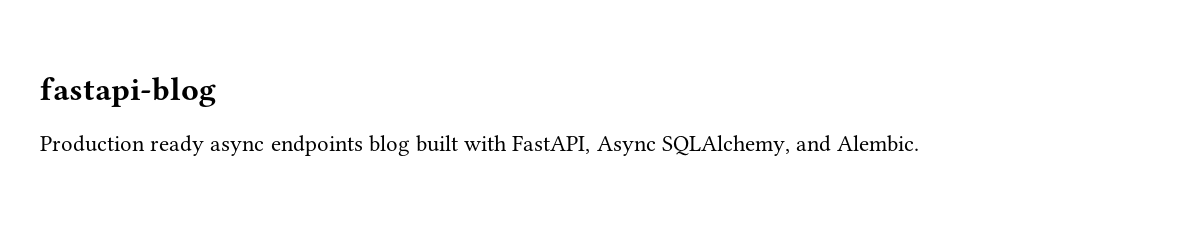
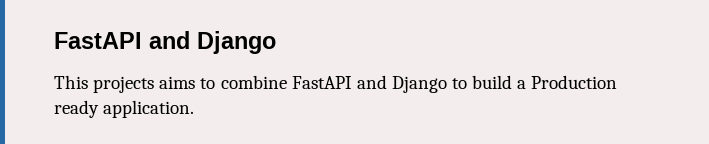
[40,77,216,107] [40,135,920,156] fastapi-blog // Production ready async endpoints blog built with FastAPI, Async SQLAlchemy, and Alembic. -> [54,31,276,54] [54,75,618,93] [54,100,195,118] FastAPI and Django // This projects aims to combine FastAPI and Django to build a Production ready application.

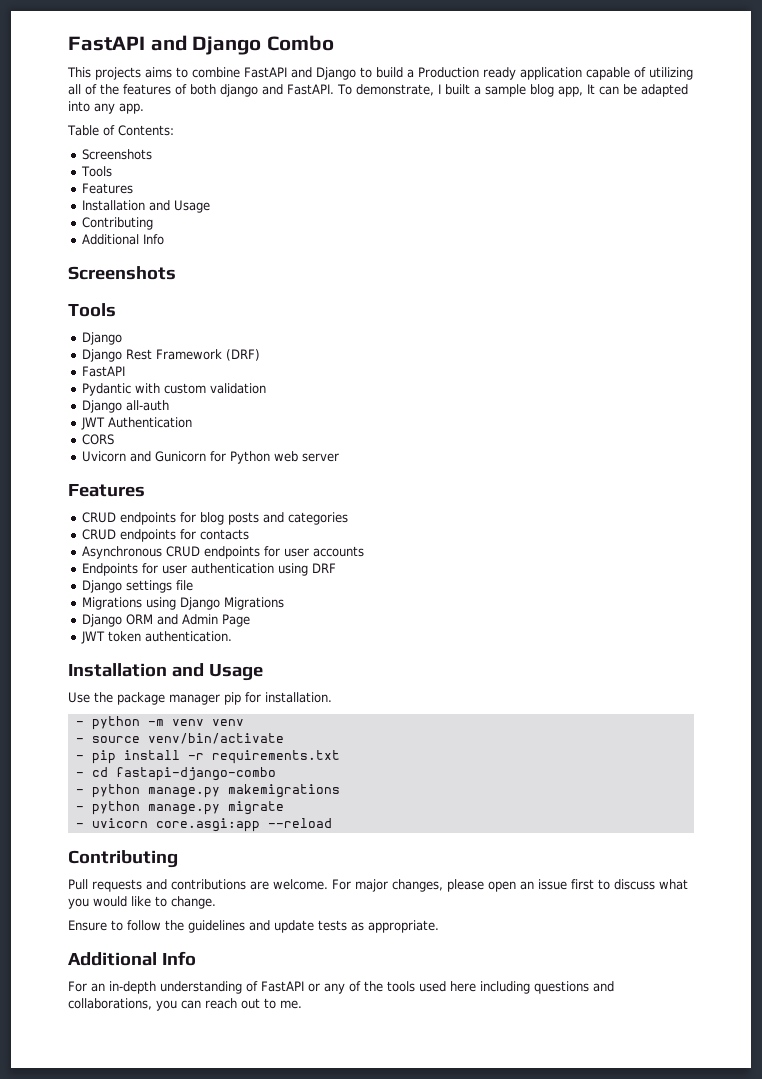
[54,31,276,54] FastAPI and Django -> [68,35,334,55] FastAPI and Django Combo
[103,100,195,118] application. -> [519,67,693,80] [68,84,688,97] [68,101,144,114] [67,125,174,136] [82,149,153,160] [81,166,113,177] [82,183,134,194] [82,200,211,213] [82,217,154,230] [82,234,165,245] [68,266,176,280] [68,303,116,317] [82,332,123,345] [82,349,261,362] [82,366,126,377] [82,383,267,396] [82,400,170,413] [81,417,193,430] [82,434,115,445] [82,451,340,464] [68,484,145,497] [82,512,349,525] [82,529,250,542] [82,546,365,559] [82,563,337,576] [82,580,194,593] [82,597,285,610] [82,614,251,627] [81,631,233,644] [68,663,263,681] [68,692,332,705] [75,716,244,730] [75,733,284,744] [75,750,340,764] [75,767,276,781] [75,784,340,798] [75,801,284,815] [75,818,332,832] [68,850,178,868] [68,879,688,892] [68,896,216,909] [68,920,439,933] [68,951,196,966] [68,981,614,994] [68,998,302,1011] application capable of utilizing all of the features of both django and FastAPI. To demonstrate, I built a sample blog app, It can be adapted into any app. // Table of Contents: // Screenshots // Tools // Features // Installation and Usage // Contributing // Additional Info // Screenshots // Tools // Django // Django Rest Framework (DRF) // FastAPI // Pydantic with custom validation // Django all-auth // JWT Authentication // CORS // Uvicorn and Gunicorn for Python web server // Features // CRUD endpoints for blog posts and categories // CRUD endpoints for contacts // Asynchronous CRUD endpoints for user accounts // Endpoints for user authentication using DRF // Django settings file // Migrations using Django Migrations // Django ORM and Admin Page // JWT token authentication. // Installation and Usage // Use the package manager pip for installation. // - python -m venv venv // - source venv/bin/activate // - pip install -r requirements.txt // - cd fastapi-django-combo // - python manage.py makemigrations // - python manage.py migrate // - uvicorn core.asgi:app --reload // Contributing // Pull requests and contributions are welcome. For major changes, please open an issue first to discuss what you would like to change. // Ensure to follow the guidelines and update tests as appropriate. // Additional Info // For an in-depth understanding of FastAPI or any of the tools used here including questions and collaborations, you can reach out to me.

